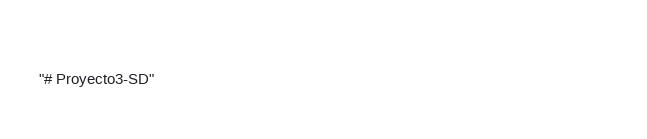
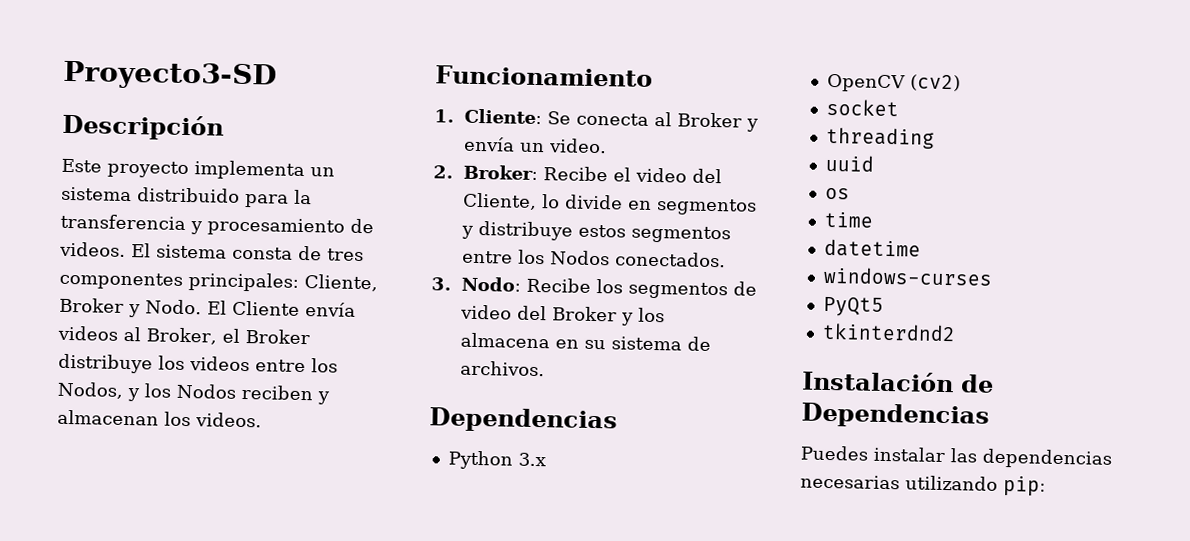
[39,74,155,87] "# Proyecto3-SD" -> [63,60,277,91] [62,113,224,141] [61,158,335,181] [61,186,312,208] [60,213,374,237] [59,241,364,262] [59,271,378,292] [59,297,356,318] [57,325,310,345] [58,353,338,374] [57,381,330,405] [57,409,262,428] [435,65,653,87] [434,108,759,132] [463,136,607,154] [433,164,722,184] [462,192,757,216] [460,220,731,244] [461,249,726,268] [431,276,757,300] [459,304,665,326] [459,332,711,351] [459,360,545,377] [429,407,618,434] [447,450,546,470] [826,73,961,93] [825,98,899,117] [825,126,935,149] [824,154,875,172] [824,187,850,200] [823,211,874,228] [823,238,921,258] [822,266,993,286] [822,296,884,317] [821,322,956,342] [801,370,994,393] [801,402,990,429] [800,445,1112,469] [800,474,1046,497] Proyecto3-SD // Descripción // Este proyecto implementa un sistema distribuido para la transferencia y procesamiento de videos. El sistema consta de tres componentes principales: Cliente, Broker y Nodo. El Cliente envía videos al Broker, el Broker distribuye los videos entre los Nodos, y los Nodos reciben y almacenan los videos. // Funcionamiento // 1. Cliente: Se conecta al Broker y envía un video. // 2. Broker: Recibe el video del Cliente, lo divide en segmentos y distribuye estos segmentos entre los Nodos conectados. // 3. Nodo: Recibe los segmentos de video del Broker y los almacena en su sistema de archivos. // Dependencias // Python 3.x // OpenCV (cv2) // socket // threading // uuid // os // time // datetime // windows-curses // PyQt5 // tkinterdnd2 // Instalación de Dependencias // Puedes instalar las dependencias necesarias utilizando pip:

